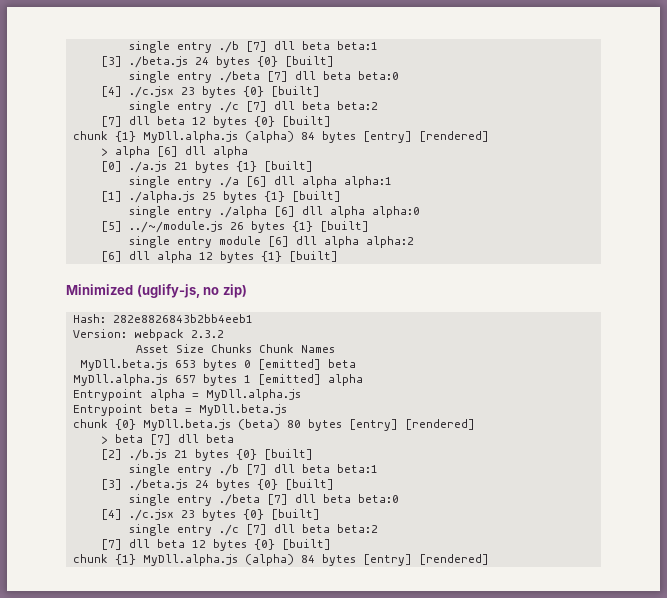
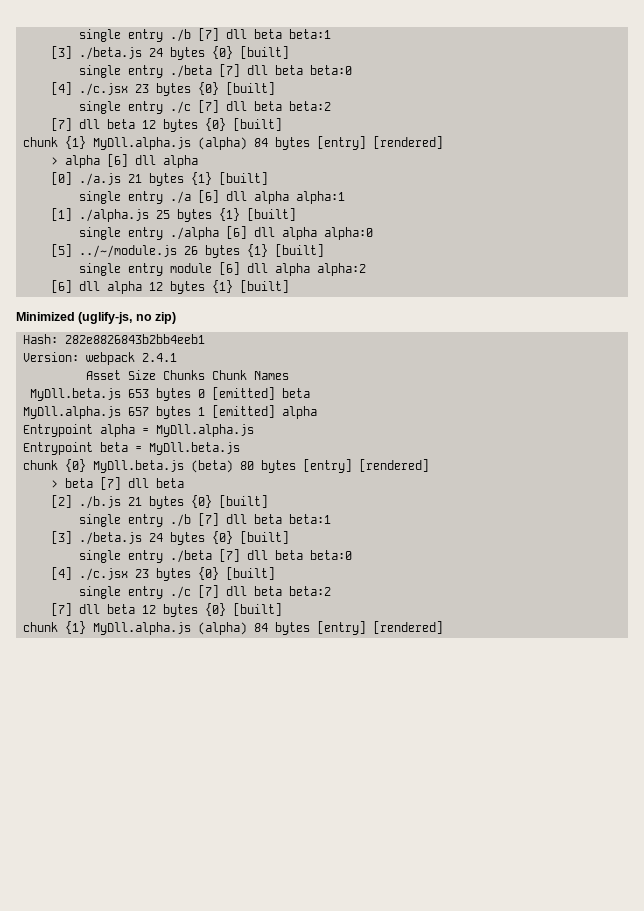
[191,330,225,338] 2.3.2 -> [141,353,177,362] 2.4.1

